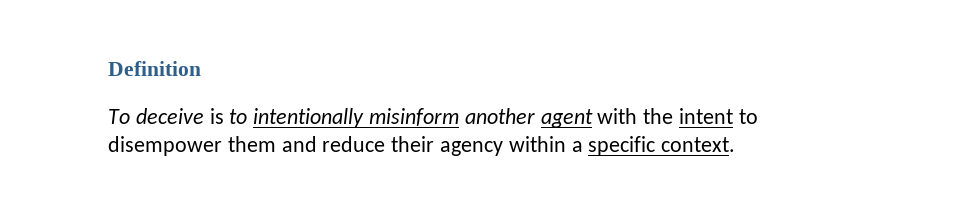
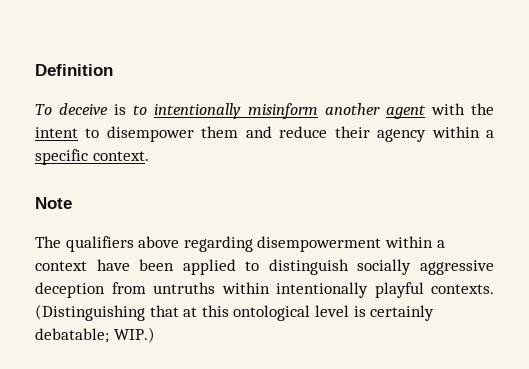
(736, 144) none -> [35,197,72,209] [35,236,445,252] [35,259,494,275] [35,282,494,298] [35,304,435,321] [35,327,155,343] // Note // The qualifiers above regarding disempowerment within a context have been applied to distinguish socially aggressive deception from untruths within intentionally playful contexts. (Distinguishing that at this ontological level is certainly debatable; WIP.)

